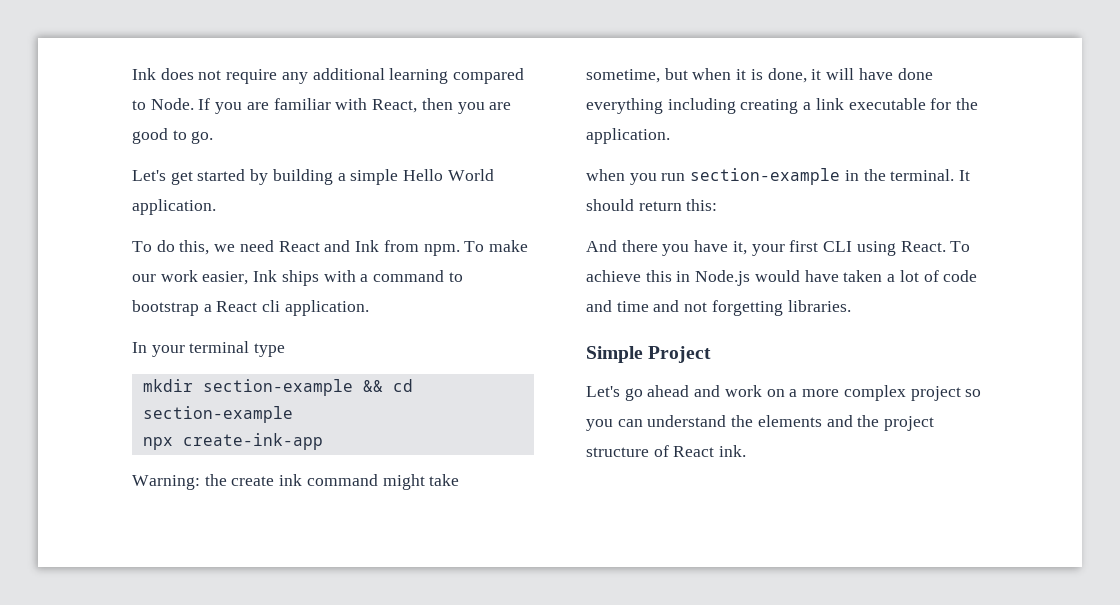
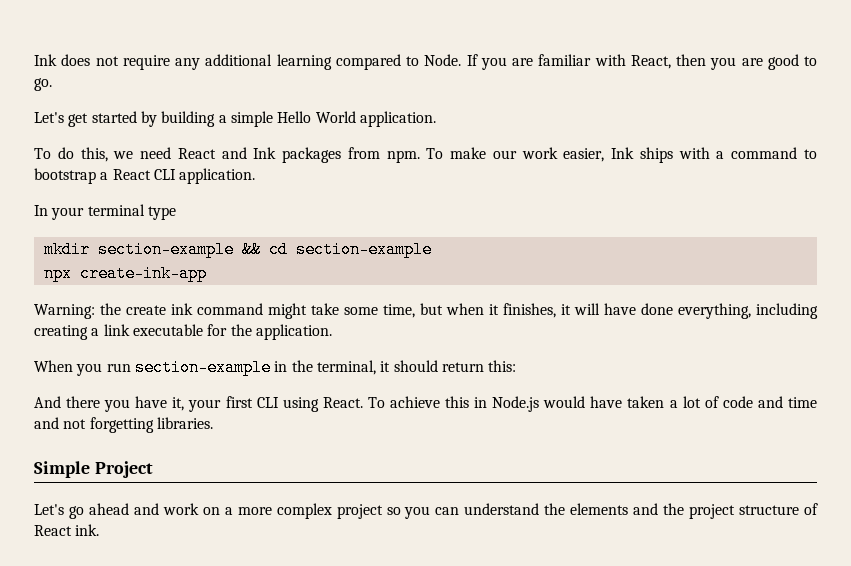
(380, 246) none -> [282,147,342,163] packages
[262,300,281,312] cli -> [153,169,176,180] CLI
[586,69,660,83] sometime, -> [344,304,415,318] some time,
[750,68,807,83] is done, -> [503,303,556,318] finishes,
[586,98,663,114] everything -> [678,303,751,319] everything,
[586,169,625,181] when -> [34,360,73,372] When
[890,169,971,181] terminal. It -> [316,360,391,375] terminal, it

